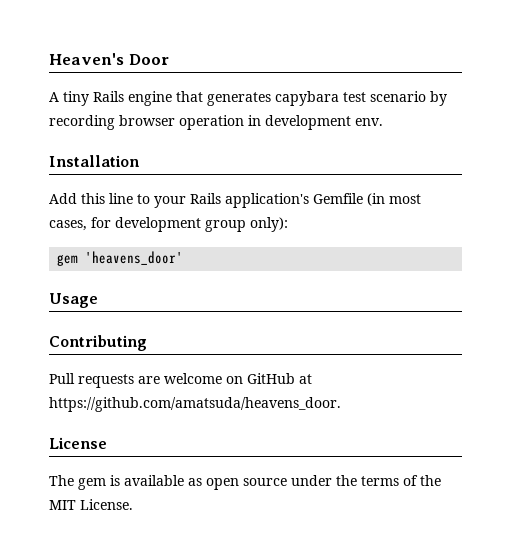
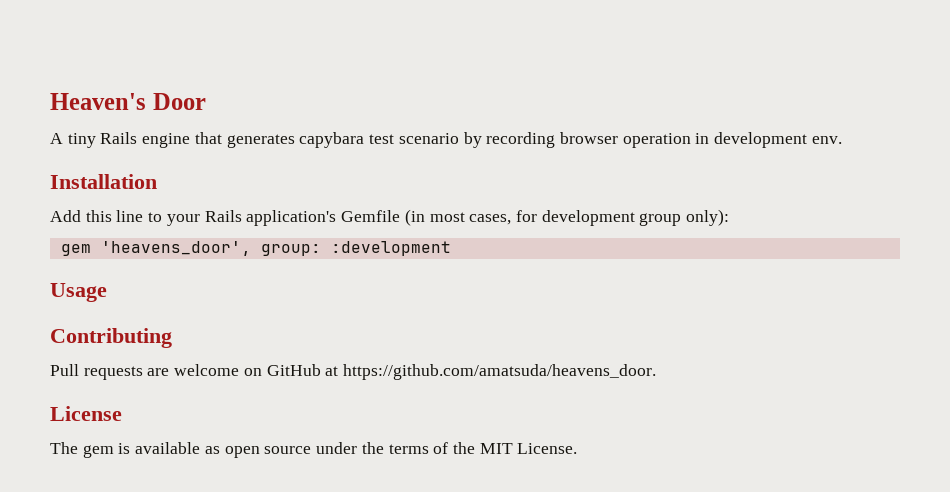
[85,251,184,265] 'heavens_door' -> [100,241,451,256] 'heavens_door', group: :development

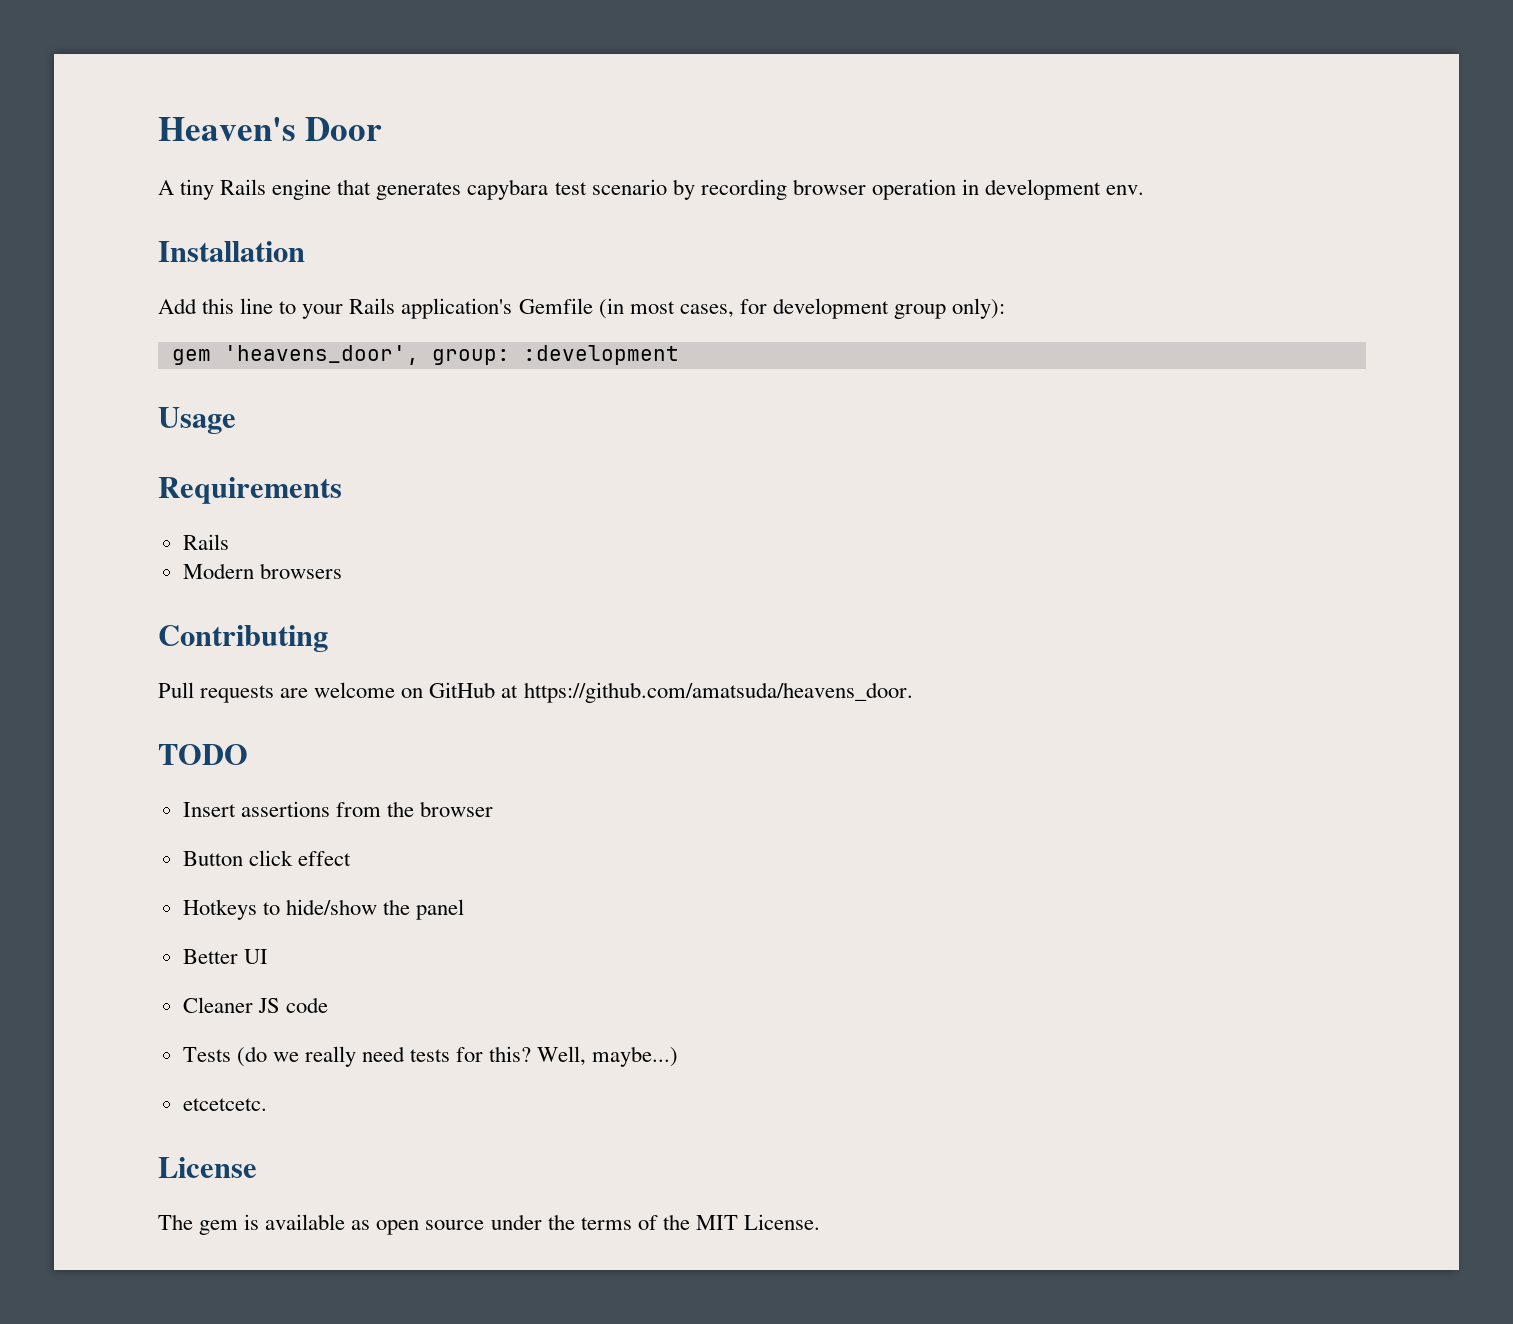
(107, 292) none -> [158,477,342,504] [182,534,229,550] [182,563,342,579] // Requirements // Rails // Modern browsers
(657, 372) none -> [158,744,248,765] [182,801,494,817] [182,850,351,866] [182,899,465,920] [182,949,268,964] [182,997,328,1013] [182,1046,679,1067] [182,1098,267,1111] // TODO // Insert assertions from the browser // Button click effect // Hotkeys to hide/show the panel // Better UI // Cleaner JS code // Tests (do we really need tests for this? Well, maybe...) // etcetcetc.

